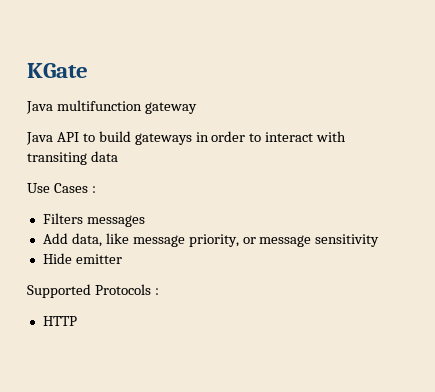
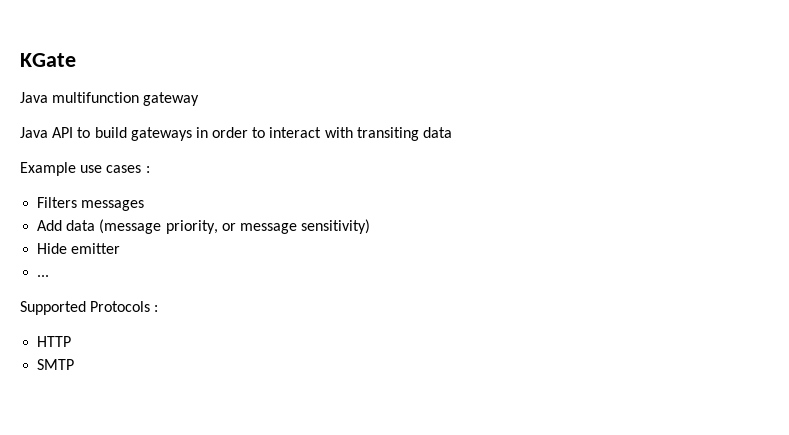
[27,183,88,193] Use Cases -> [20,162,142,176] Example use cases
[71,233,185,247] data, like message -> [66,219,162,234] data (message
[315,234,380,247] sensitivity -> [301,219,371,234] sensitivity)
(122, 259) none -> [37,275,50,277] // ...
(77, 321) none -> [37,359,75,370] // SMTP

